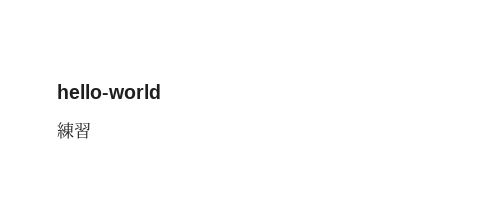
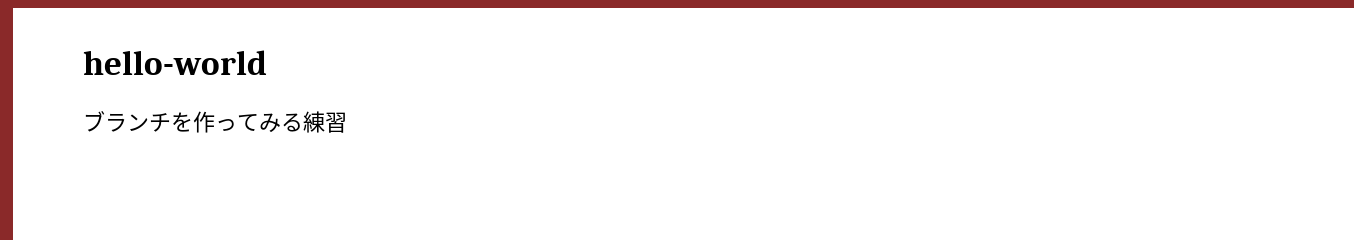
(161, 91) none -> [83,111,303,133] ブランチを作ってみる

